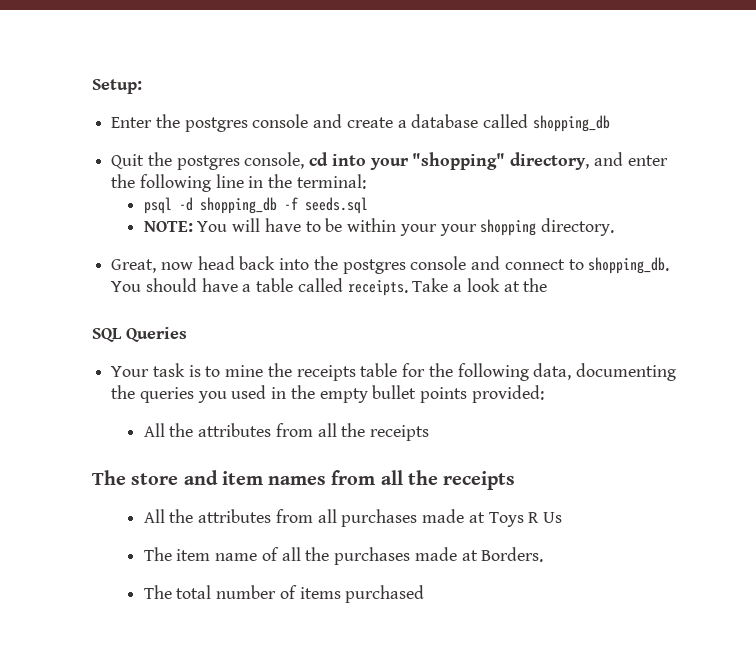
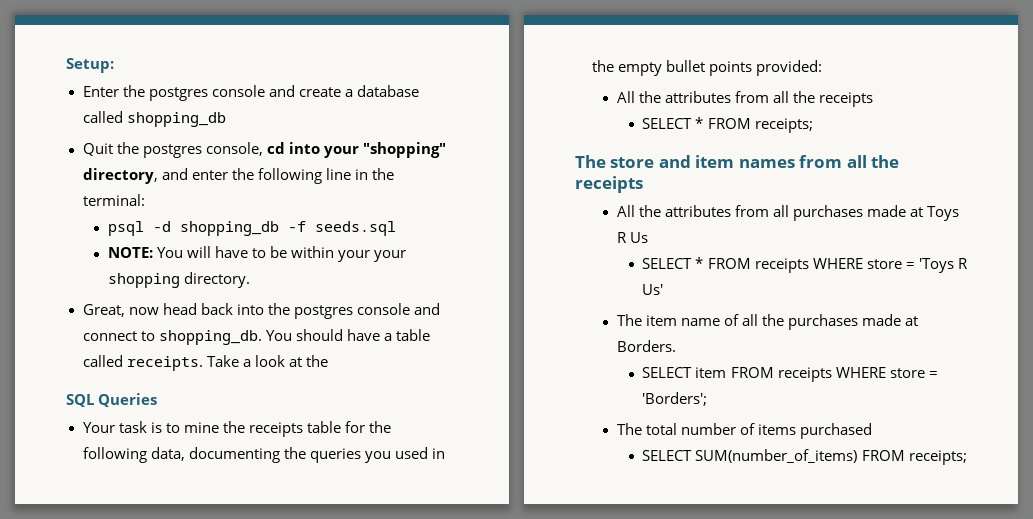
(430, 433) none -> [642,117,813,133] // SELECT * FROM receipts;
(562, 517) none -> [642,257,968,273] [642,284,664,295] // SELECT * FROM receipts WHERE store = 'Toys R Us'
(544, 554) none -> [642,367,938,382] [642,392,708,406] // SELECT item FROM receipts WHERE store = 'Borders';
(425, 594) none -> [642,449,967,465] // SELECT SUM(number_of_items) FROM receipts;

